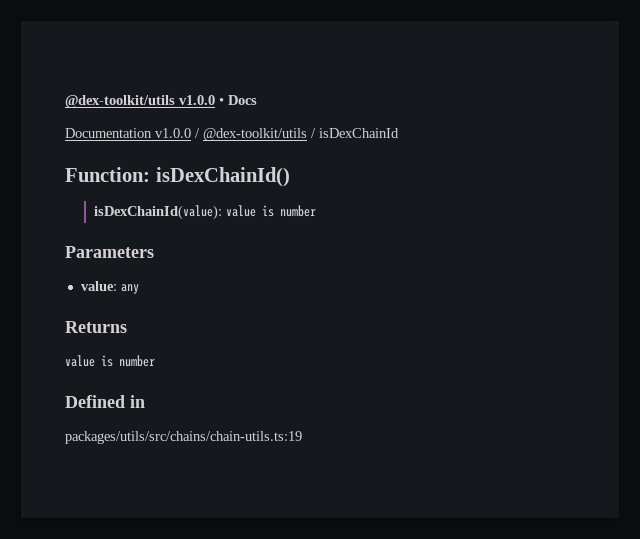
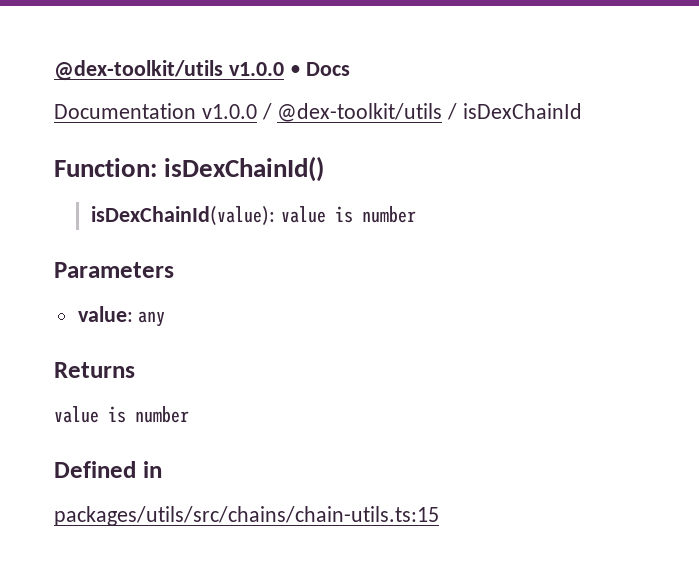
[65,431,302,444] packages/utils/src/chains/chain-utils.ts:19 -> [54,506,439,526] packages/utils/src/chains/chain-utils.ts:15

